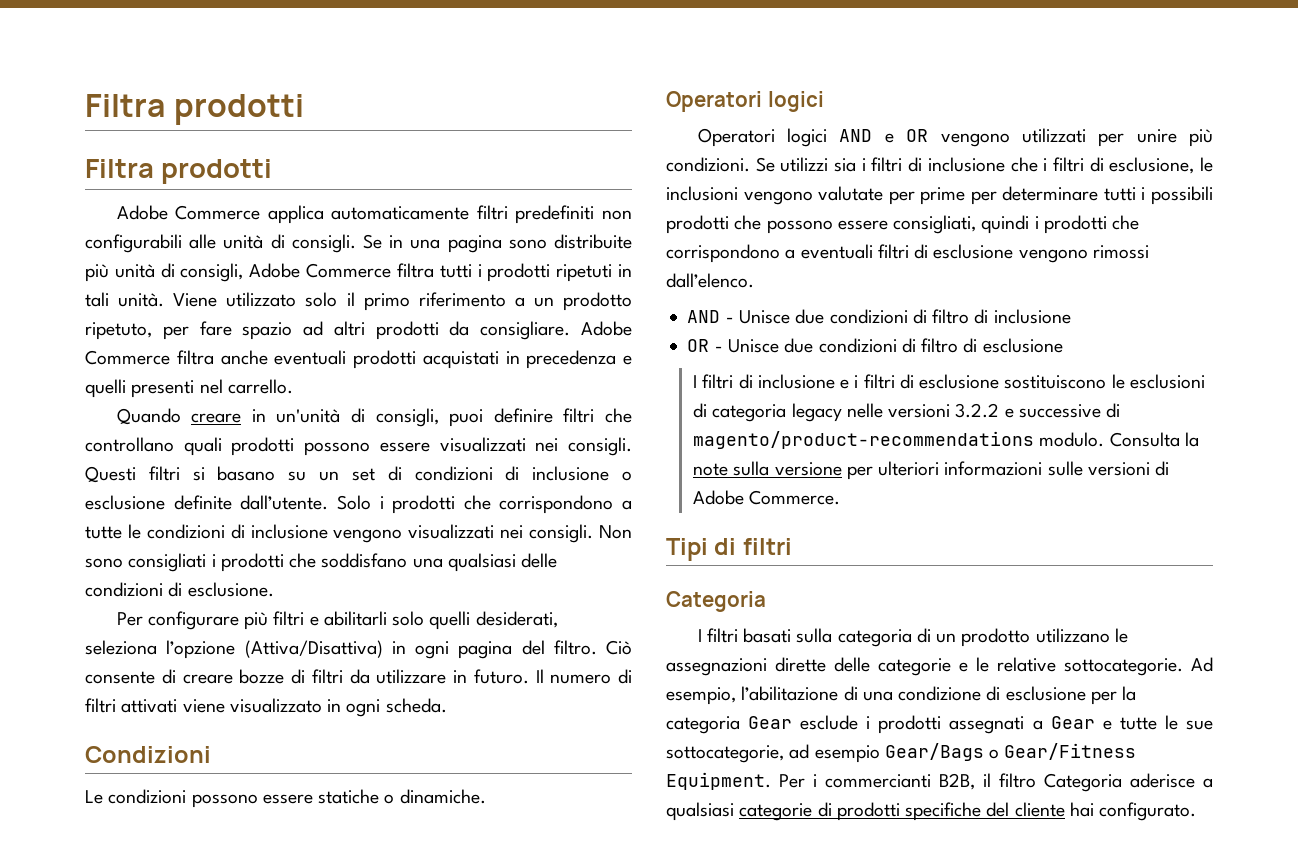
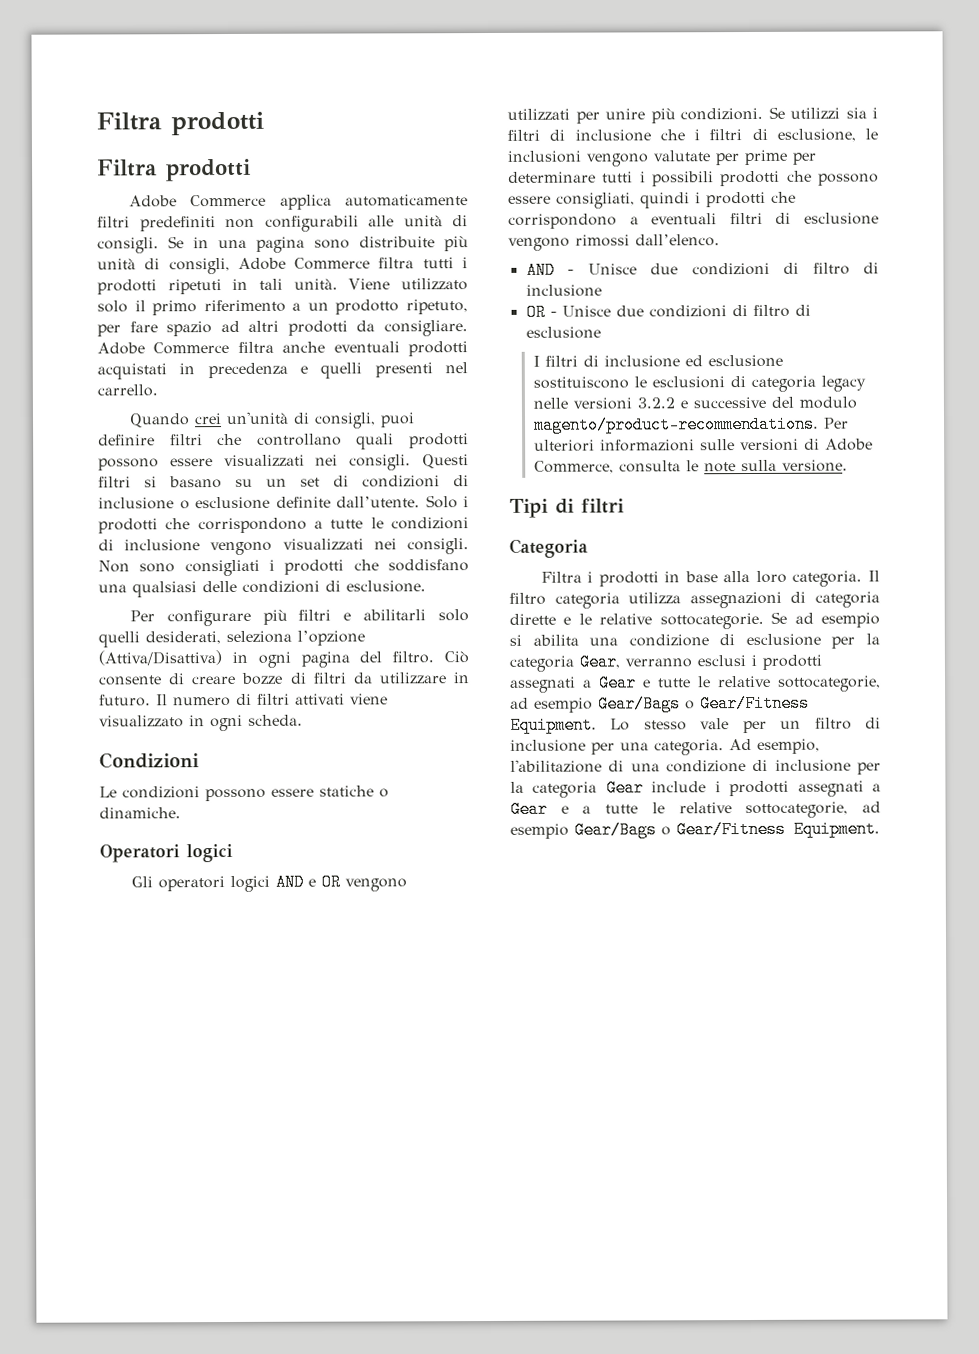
[191,409,266,423] creare in -> [193,413,222,425] crei
[697,128,775,147] Operatori -> [130,876,225,892] Gli operatori
[840,374,914,389] e i filtri di -> [684,355,703,367] ed
[1106,403,1121,418] [692,431,1199,449] [692,461,873,480] di magento/product-recommendations modulo. Consulta la note sulla versione per -> [770,396,857,409] [533,415,849,434] del modulo magento/product-recommendations. Per
[749,490,841,505] [666,538,792,561] [666,591,766,612] [697,628,1128,647] [666,657,1213,676] [666,686,858,705] Commerce. // Tipi di filtri // Categoria // I filtri basati sulla categoria di un prodotto utilizzano le assegnazioni dirette delle categorie e le relative sottocategorie. Ad esempio, l’abilitazione di -> [533,459,848,474] [509,498,625,518] [509,538,588,558] [540,570,880,587] [509,591,880,609] [509,611,880,630] [509,634,579,646] Commerce, consulta le note sulla versione. // Tipi di filtri // Categoria // Filtra i prodotti in base alla loro categoria. Il filtro categoria utilizza assegnazioni di categoria dirette e le relative sottocategorie. Se ad esempio si abilita
[748,715,859,730] Gear esclude -> [579,653,746,671] Gear, verranno esclusi
[1186,720,1214,730] [666,743,1137,763] [666,772,1213,792] [666,802,1197,821] sue sottocategorie, ad esempio Gear/Bags o Gear/Fitness Equipment. Per i commercianti B2B, il filtro Categoria aderisce a qualsiasi categorie di prodotti specifiche del cliente hai configurato. -> [717,675,881,692] [510,694,810,713] [510,716,881,734] [510,738,820,756] [510,759,881,775] [510,779,881,798] [510,800,881,819] [510,820,880,839] relative sottocategorie, ad esempio Gear/Bags o Gear/Fitness Equipment. Lo stesso vale per un filtro di inclusione per una categoria. Ad esempio, l'abilitazione di una condizione di inclusione per la categoria Gear include i prodotti assegnati a Gear e a tutte le relative sottocategorie, ad esempio Gear/Bags o Gear/Fitness Equipment.

